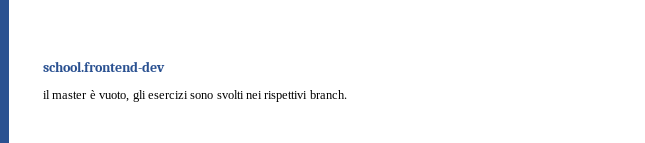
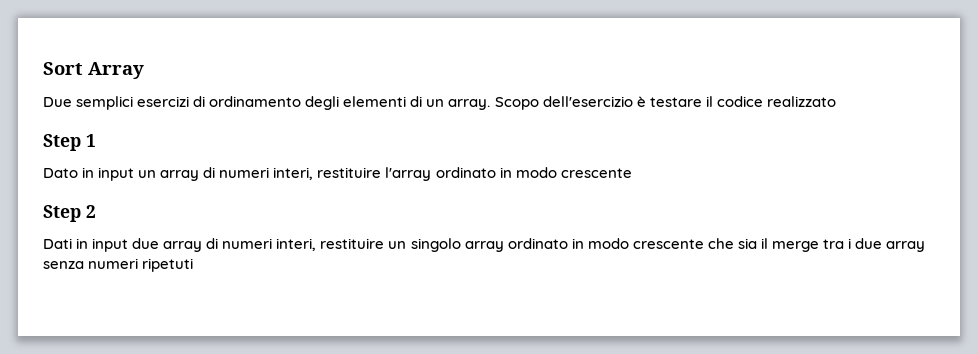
[43,61,165,72] [43,90,347,102] school.frontend-dev // il master è vuoto, gli esercizi sono svolti nei rispettivi branch. -> [43,62,144,79] [43,96,836,110] [43,134,96,151] [43,167,632,181] [43,205,96,222] [43,238,926,252] [43,258,194,272] Sort Array // Due semplici esercizi di ordinamento degli elementi di un array. Scopo dell'esercizio è testare il codice realizzato // Step 1 // Dato in input un array di numeri interi, restituire l'array ordinato in modo crescente // Step 2 // Dati in input due array di numeri interi, restituire un singolo array ordinato in modo crescente che sia il merge tra i due array senza numeri ripetuti

